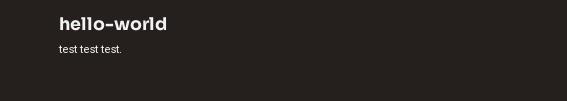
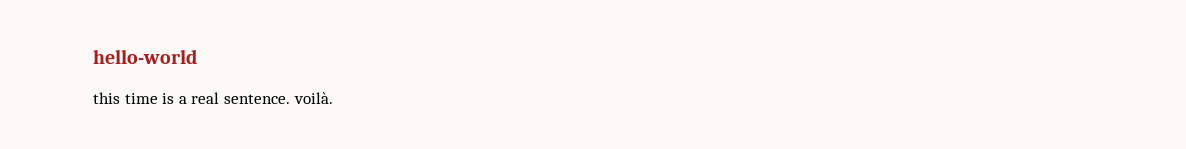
[58,45,123,53] test test test. -> [93,92,333,104] this time is a real sentence. voilà.

